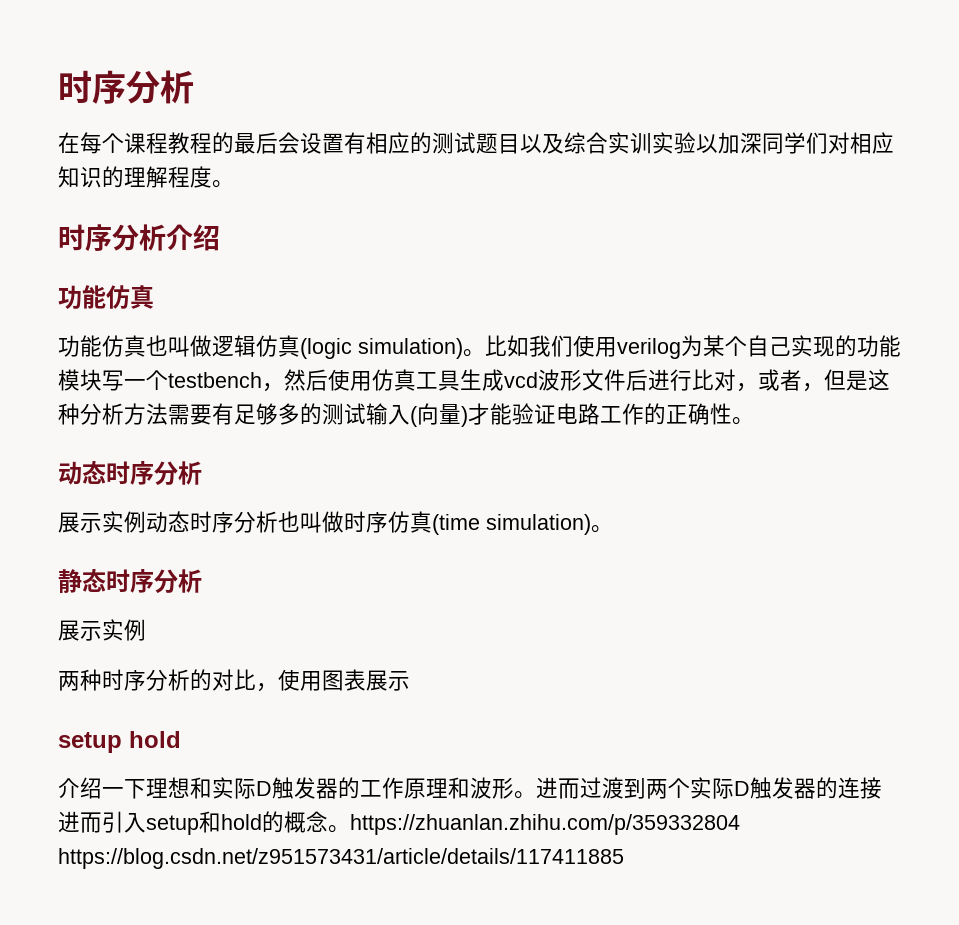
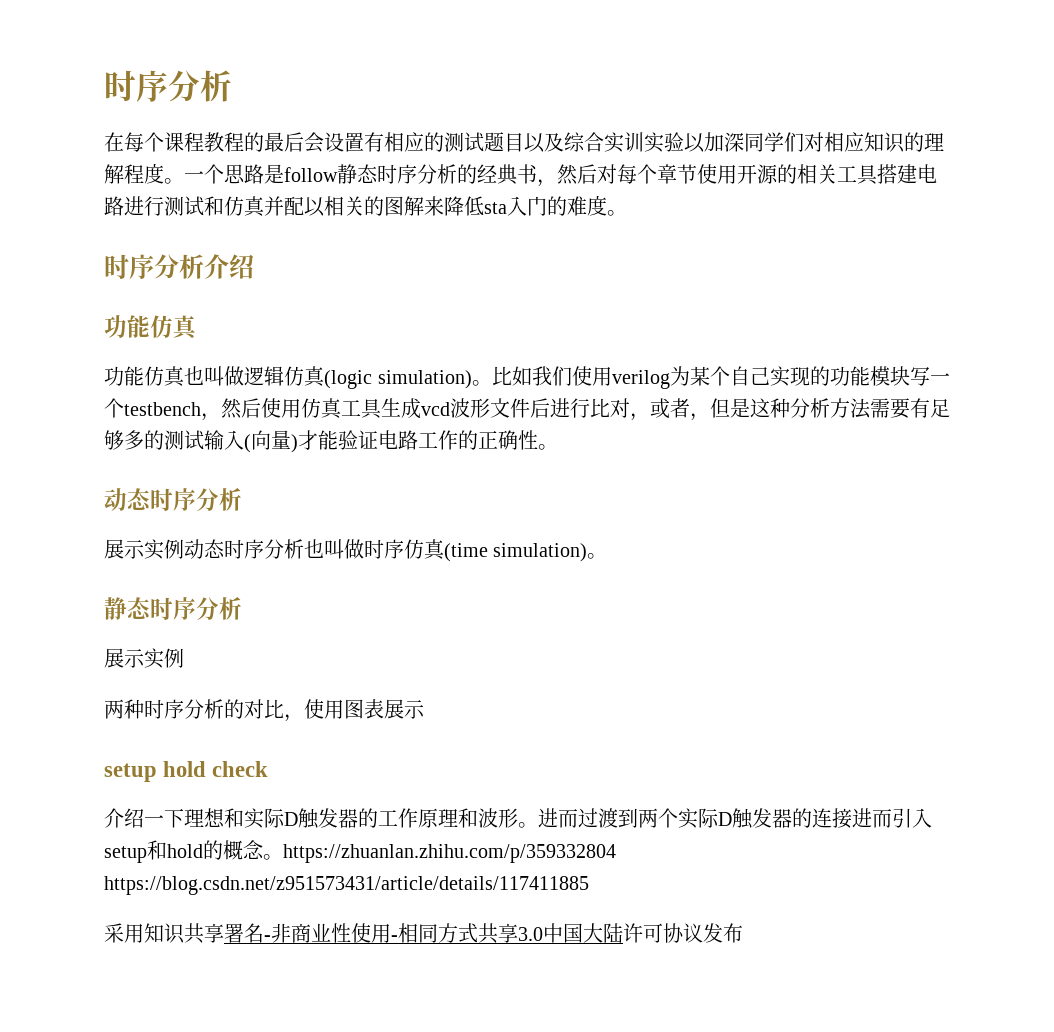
(234, 184) none -> [184,164,937,187] [104,195,627,217] 一个思路是follow静态时序分析的经典书，然后对每个章节使用开源的相关工具搭建电路进行测试和仿真并配以相关的图解来降低sta入门的难度。
(181, 739) none -> [212,761,269,777] check
(624, 858) none -> [104,923,743,944] // 采用知识共享署名-非商业性使用-相同方式共享3.0中国大陆许可协议发布

